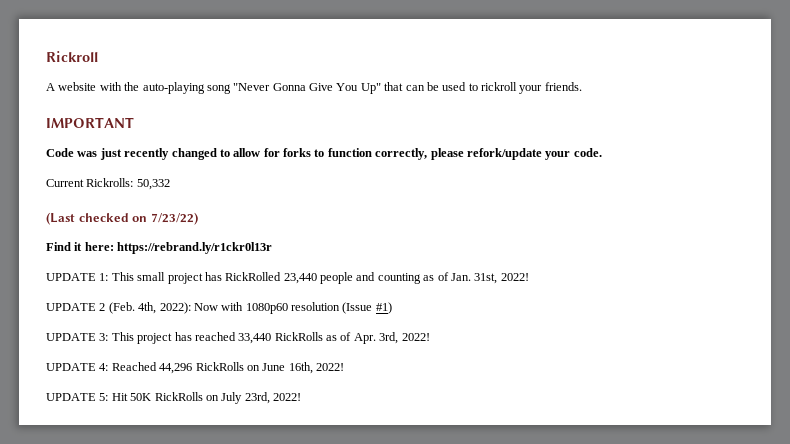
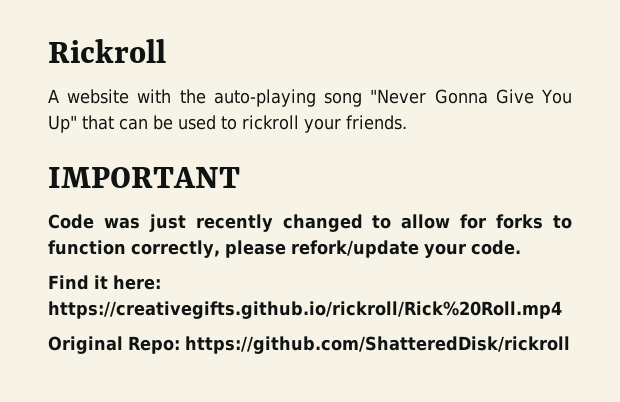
[46,178,170,190] [46,212,198,225] [46,242,273,254] [46,272,529,284] [46,302,392,314] [46,332,430,344] [46,362,344,374] [46,392,301,404] Current Rickrolls: 50,332 // (Last checked on 7/23/22) // Find it here: https://rebrand.ly/r1ckr0l13r // UPDATE 1: This small project has RickRolled 23,440 people and counting as of Jan. 31st, 2022! // UPDATE 2 (Feb. 4th, 2022): Now with 1080p60 resolution (Issue #1) // UPDATE 3: This project has reached 33,440 RickRolls as of Apr. 3rd, 2022! // UPDATE 4: Reached 44,296 RickRolls on June 16th, 2022! // UPDATE 5: Hit 50K RickRolls on July 23rd, 2022! -> [48,275,161,290] [48,301,562,319] [48,336,570,354] Find it here: https://creativegifts.github.io/rickroll/Rick%20Roll.mp4 // Original Repo: https://github.com/ShatteredDisk/rickroll

